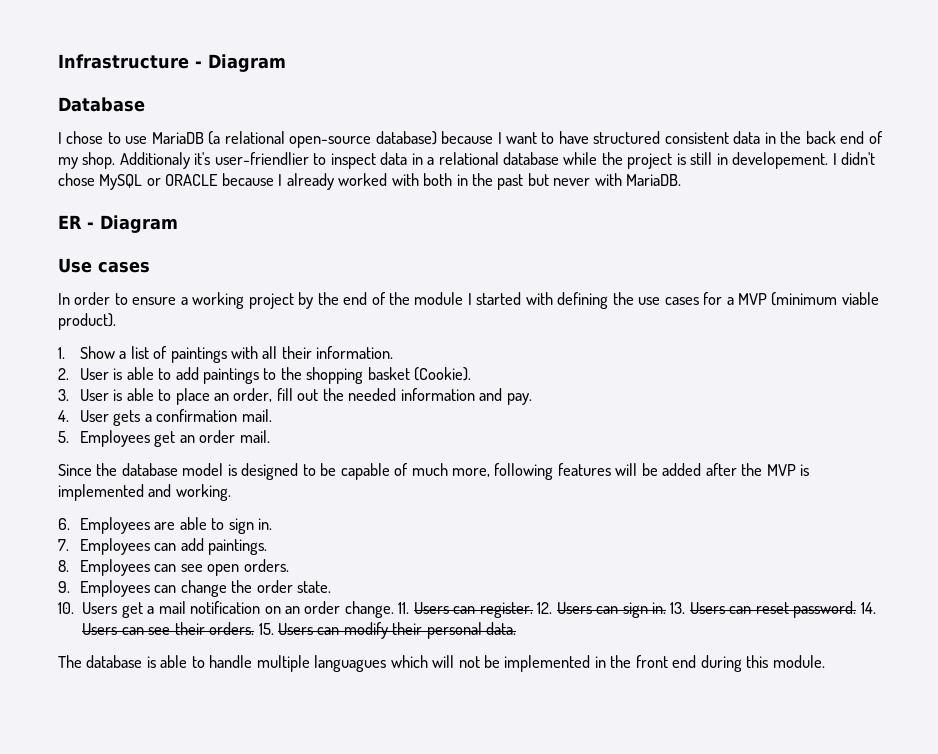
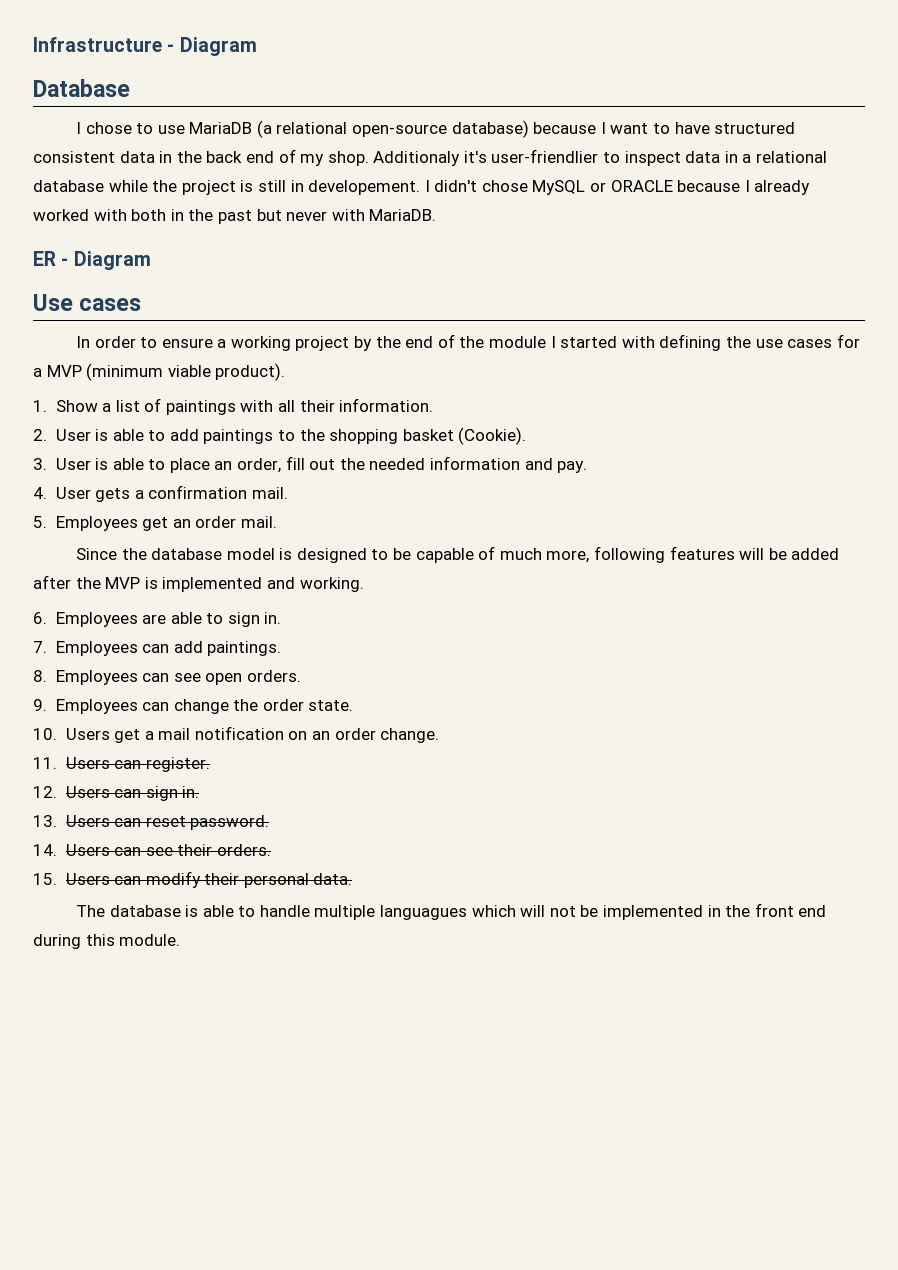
(394, 609) none -> (440, 735) //
(533, 610) none -> (210, 764) //
(666, 608) none -> (200, 792) //
(857, 609) none -> (270, 822) //
(255, 628) none -> (271, 850) //

